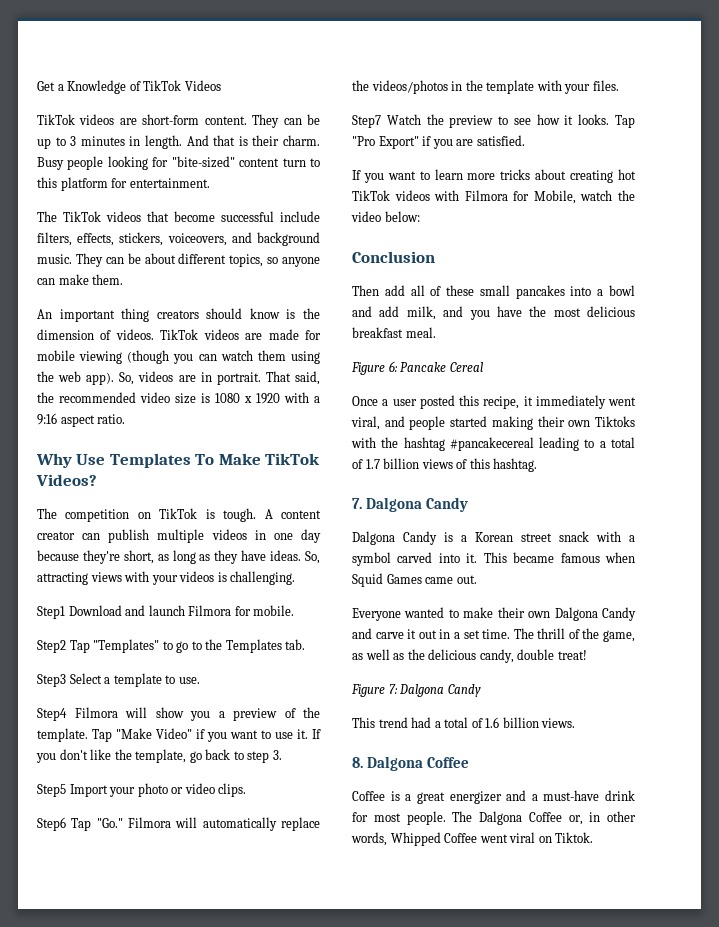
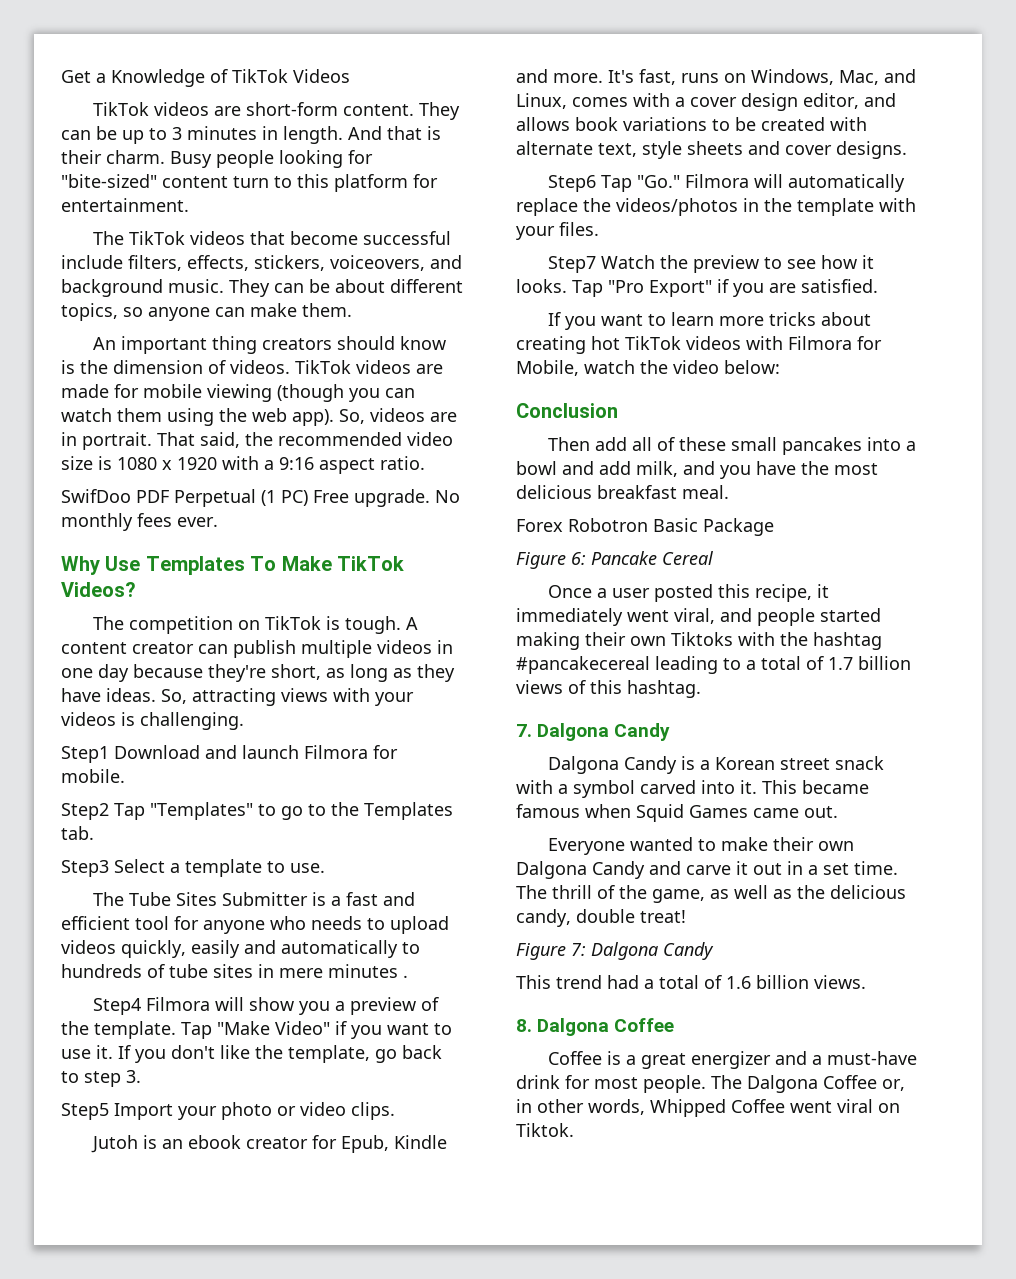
(126, 419) none -> [61,489,460,507] [61,513,218,531] // SwifDoo PDF Perpetual (1 PC) Free upgrade. No monthly fees ever.
(200, 680) none -> [92,892,415,906] [61,916,449,934] [61,940,420,958] [61,964,408,978] // The Tube Sites Submitter is a fast and efficient tool for anyone who needs to upload videos quickly, easily and automatically to hundreds of tube sites in mere minutes .
(247, 790) none -> [90,1135,447,1153] [516,69,916,85] [516,93,896,111] [516,117,867,131] [516,141,907,159] // Jutoh is an ebook creator for Epub, Kindle and more. It's fast, runs on Windows, Mac, and Linux, comes with a cover design editor, and allows book variations to be created with alternate text, style sheets and cover designs.
(436, 332) none -> [516,518,774,536] // Forex Robotron Basic Package

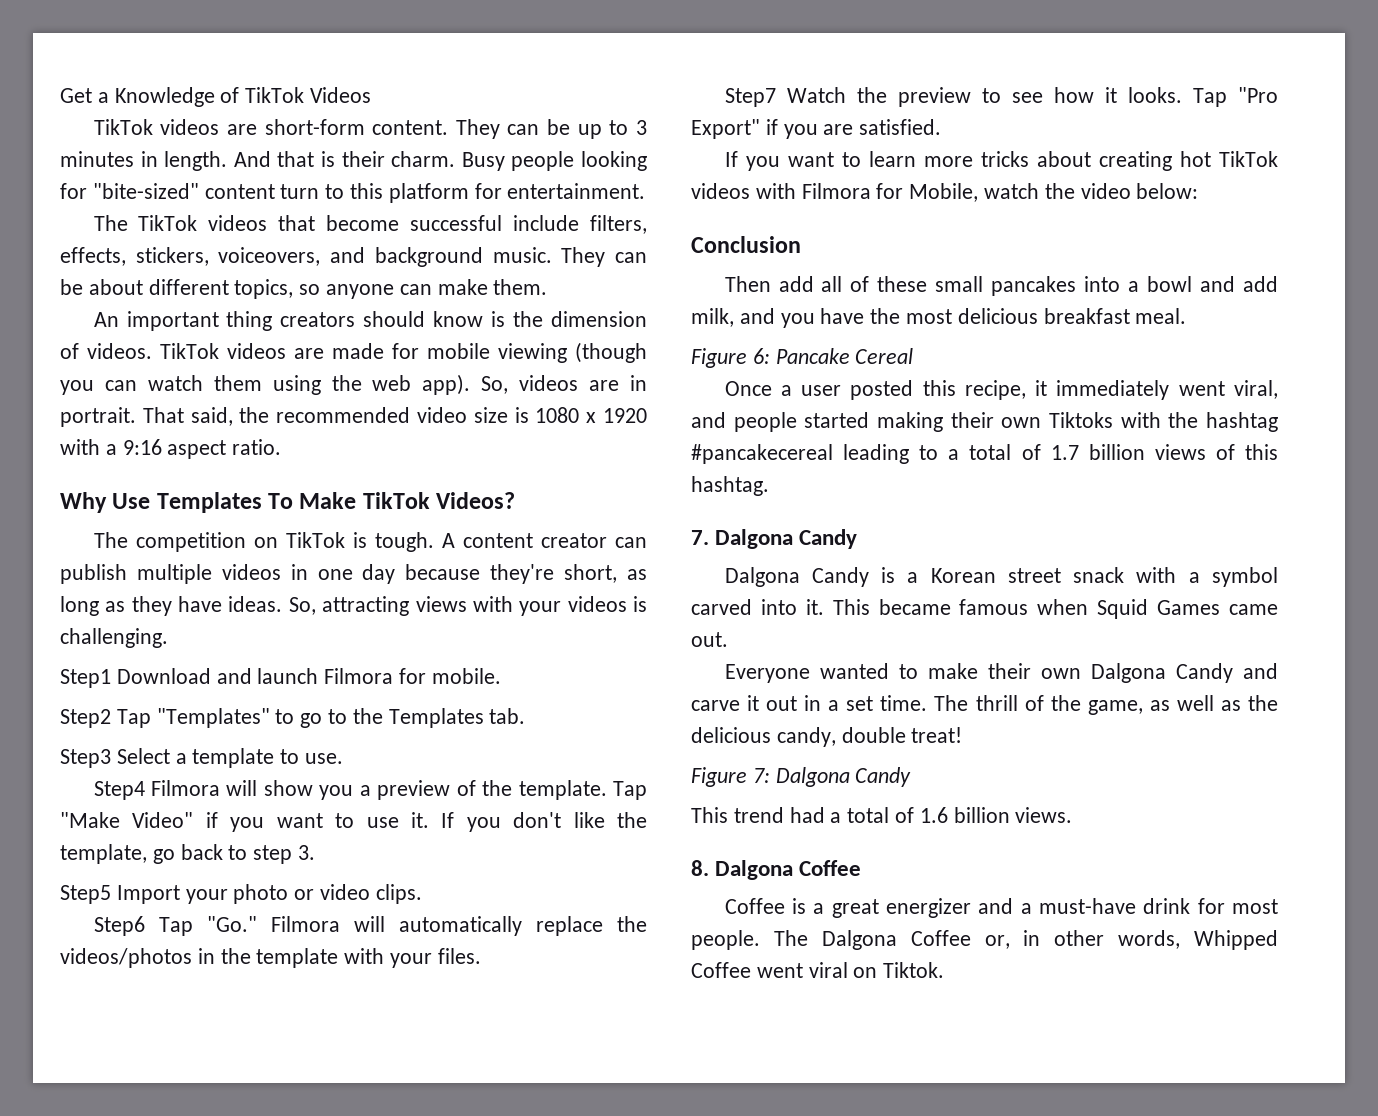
[61,489,460,507] [61,513,218,531] // SwifDoo PDF Perpetual (1 PC) Free upgrade. No monthly fees ever. -> (282, 447) none
[92,892,415,906] [61,916,449,934] [61,940,420,958] [61,964,408,978] // The Tube Sites Submitter is a fast and efficient tool for anyone who needs to upload videos quickly, easily and automatically to hundreds of tube sites in mere minutes . -> (344, 758) none
[90,1135,447,1153] [516,69,916,85] [516,93,896,111] [516,117,867,131] [516,141,907,159] // Jutoh is an ebook creator for Epub, Kindle and more. It's fast, runs on Windows, Mac, and Linux, comes with a cover design editor, and allows book variations to be created with alternate text, style sheets and cover designs. -> (422, 894) none
[516,518,774,536] // Forex Robotron Basic Package -> (1187, 316) none

